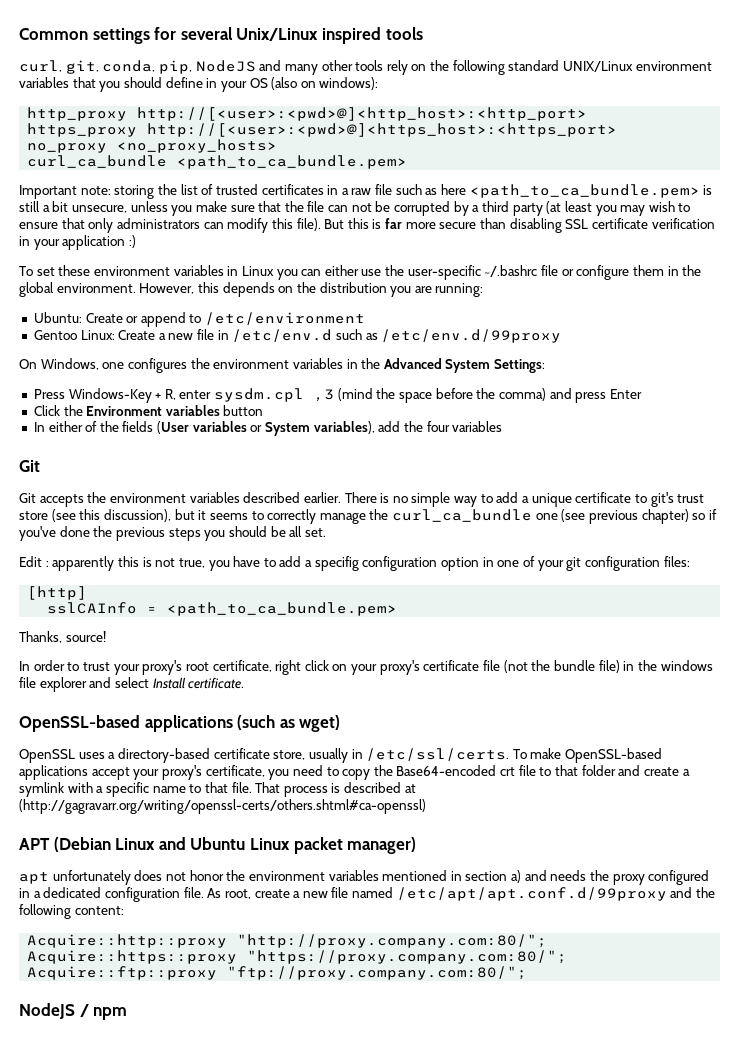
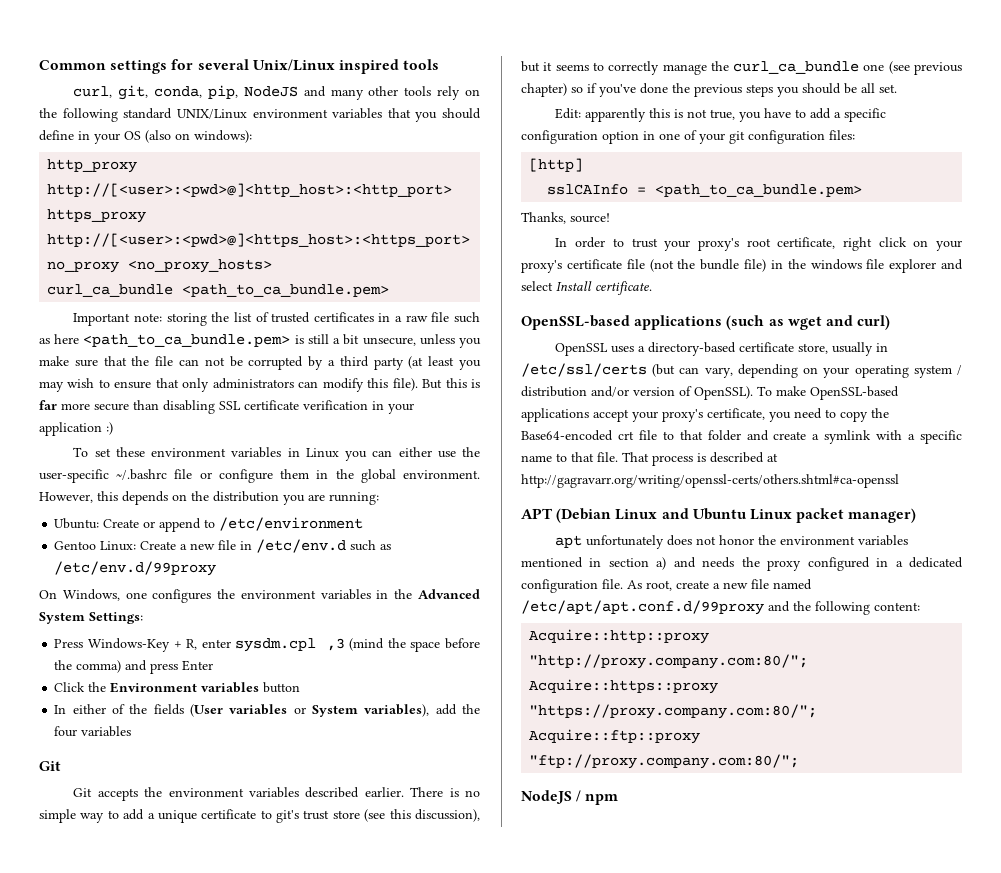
[19,556,49,567] Edit : -> [555,108,582,119] Edit:
[314,556,359,571] specifig -> [844,108,887,122] specific
[299,715,341,732] wget) -> [787,315,891,330] wget and curl)
[366,748,510,761] /etc/ssl/certs. -> [521,363,962,378] [521,386,753,400] /etc/ssl/certs (but can vary, depending on your operating system / distribution and/or version of OpenSSL).
[19,799,426,814] (http://gagravarr.org/writing/openssl-certs/others.shtml#ca-openssl) -> [521,474,899,488] http://gagravarr.org/writing/openssl-certs/others.shtml#ca-openssl

